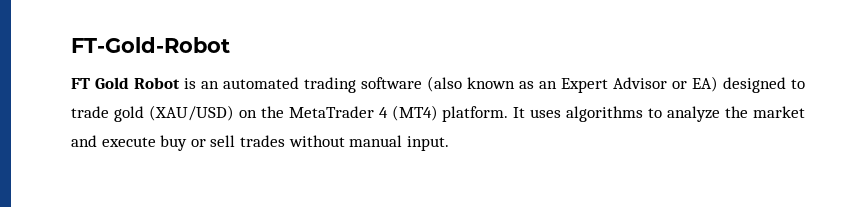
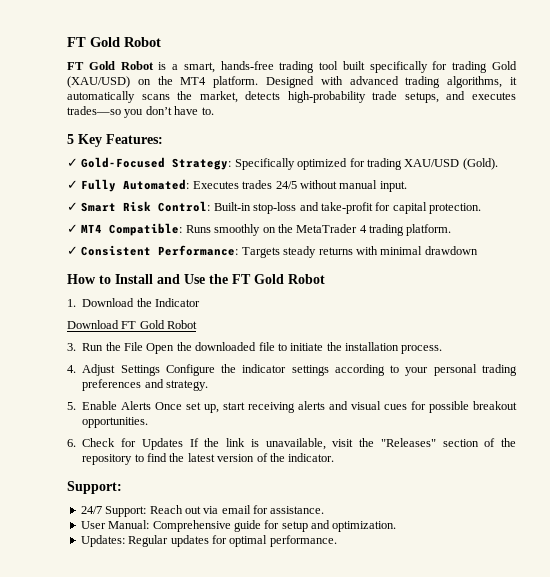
[71,37,230,53] FT-Gold-Robot -> [67,37,161,47] FT Gold Robot
[200,76,805,93] [71,105,234,122] an automated trading software (also known as an Expert Advisor or EA) designed to trade gold (XAU/USD) -> [172,61,517,73] [67,76,517,88] [67,91,516,103] [67,106,214,118] [67,134,163,147] [67,157,498,170] [67,179,407,192] [67,201,481,214] [67,223,261,236] a smart, hands-free trading tool built specifically for trading Gold (XAU/USD) on the MT4 platform. Designed with advanced trading algorithms, it automatically scans the market, detects high-probability trade setups, and executes trades—so you don’t have to. // 5 Key Features: // ✓ Gold-Focused Strategy: Specifically optimized for trading XAU/USD (Gold). // ✓ Fully Automated: Executes trades 24/5 without manual input. // ✓ Smart Risk Control: Built-in stop-loss and take-profit for capital protection. // ✓ MT4 Compatible: Runs smoothly
[391,105,805,122] [71,135,449,151] (MT4) platform. It uses algorithms to analyze the market and execute buy or sell trades without manual input. -> [369,224,452,236] [67,245,478,258] [67,274,325,284] [67,298,200,307] [67,320,198,329] [67,342,443,354] [67,364,517,376] [82,379,208,391] [67,401,517,413] [82,417,149,428] [67,438,516,450] [82,453,335,465] [67,481,122,494] [80,505,325,517] [80,520,397,532] [80,535,337,547] trading platform. // ✓ Consistent Performance: Targets steady returns with minimal drawdown // How to Install and Use the FT Gold Robot // 1. Download the Indicator // Download FT Gold Robot // 3. Run the File Open the downloaded file to initiate the installation process. // 4. Adjust Settings Configure the indicator settings according to your personal trading preferences and strategy. // 5. Enable Alerts Once set up, start receiving alerts and visual cues for possible breakout opportunities. // 6. Check for Updates If the link is unavailable, visit the "Releases" section of the repository to find the latest version of the indicator. // Support: // 24/7 Support: Reach out via email for assistance. // User Manual: Comprehensive guide for setup and optimization. // Updates: Regular updates for optimal performance.

